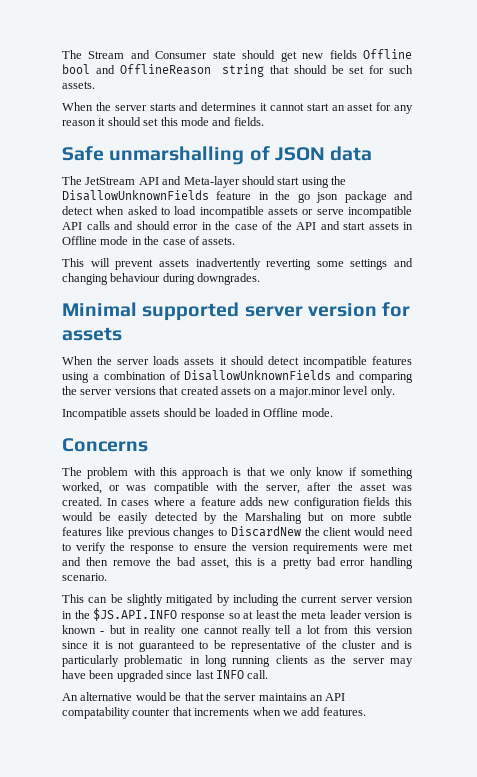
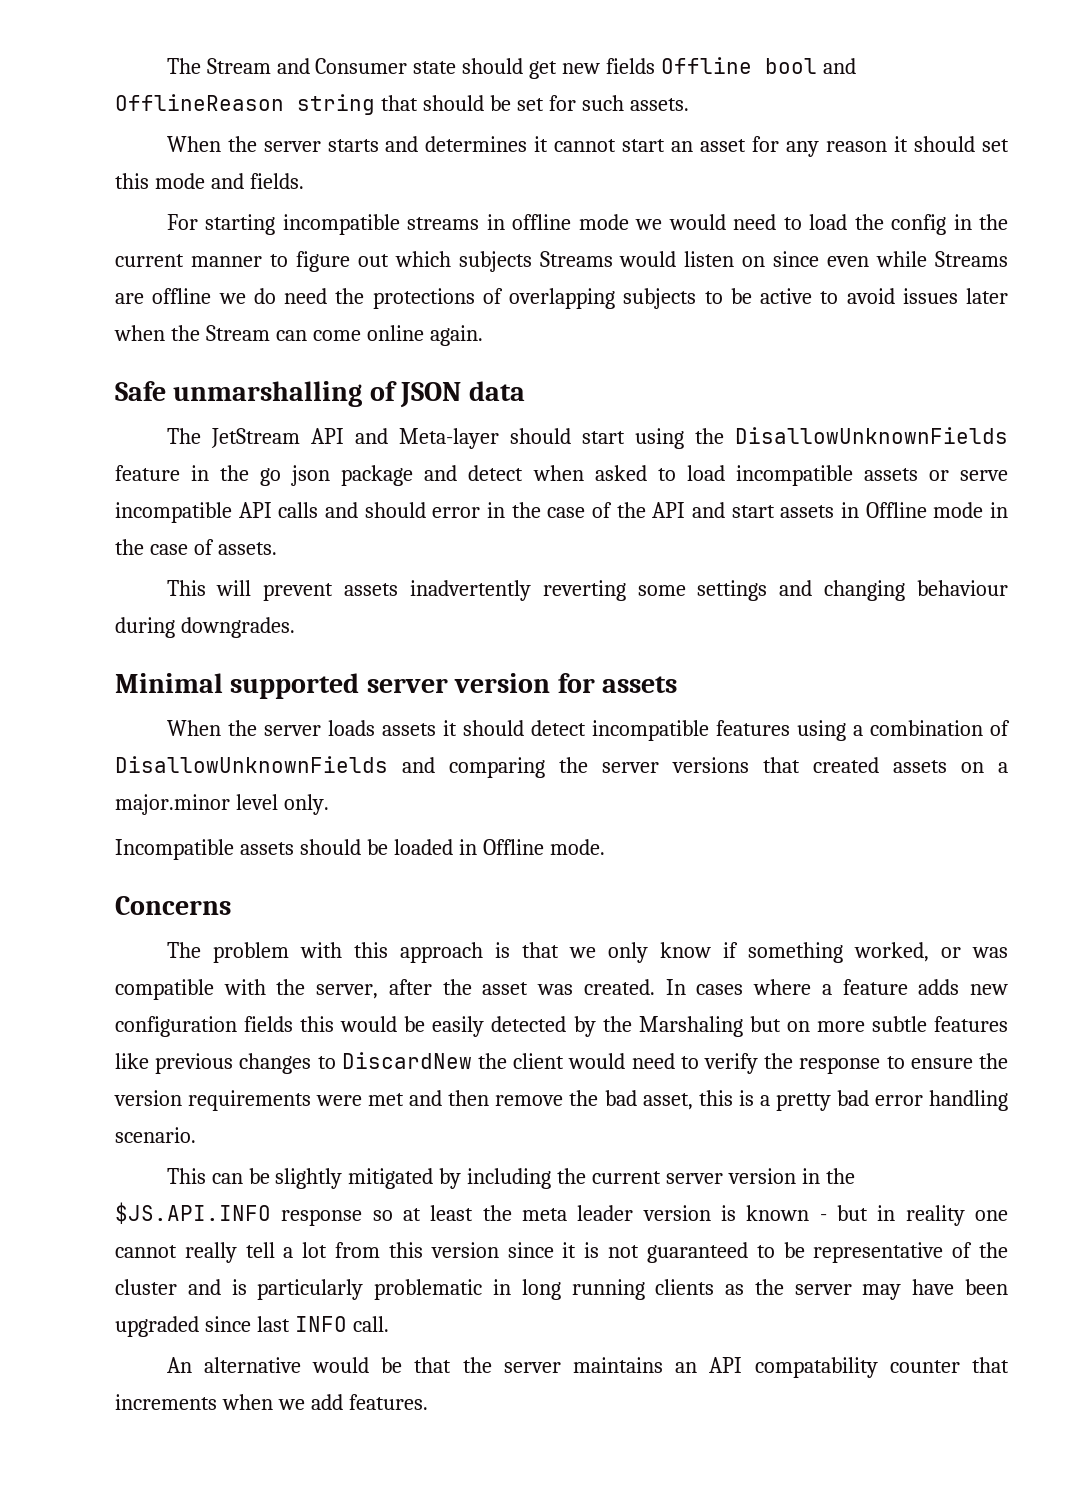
(264, 121) none -> [166,214,1008,235] [115,251,1009,272] [115,288,1008,309] [114,325,483,346] // For starting incompatible streams in offline mode we would need to load the config in the current manner to figure out which subjects Streams would listen on since even while Streams are offline we do need the protections of overlapping subjects to be active to avoid issues later when the Stream can come online again.

